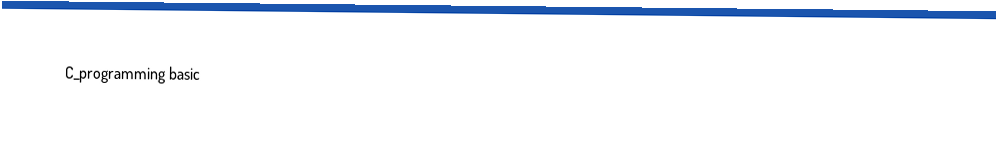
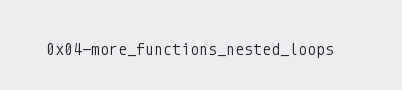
[64,66,202,84] C_programming basic -> [46,43,334,58] 0x04-more_functions_nested_loops

